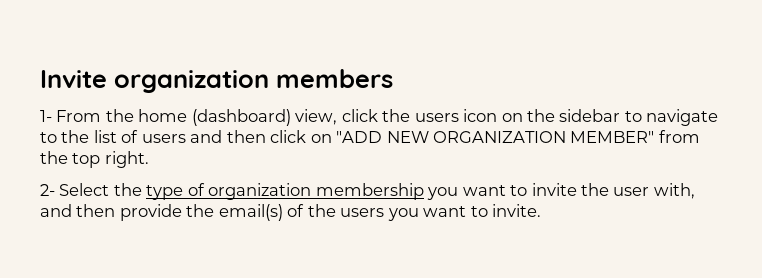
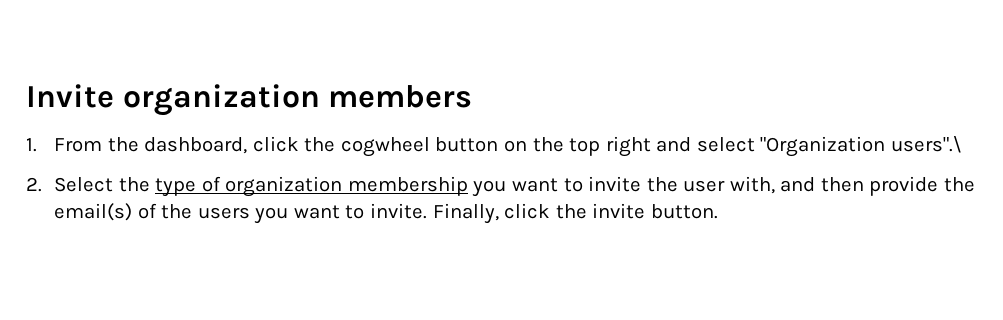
[40,110,52,122] 1- -> [26,138,37,152] 1.
[138,109,719,126] [40,130,700,143] [40,151,149,168] [40,184,55,196] home (dashboard) view, click the users icon on the sidebar to navigate to the list of users and then click on "ADD NEW ORGANIZATION MEMBER" from the top right. // 2- -> [144,136,962,157] [26,177,42,192] dashboard, click the cogwheel button on the top right and select "Organization users".\ // 2.
(542, 210) none -> [432,203,718,224] Finally, click the invite button.

